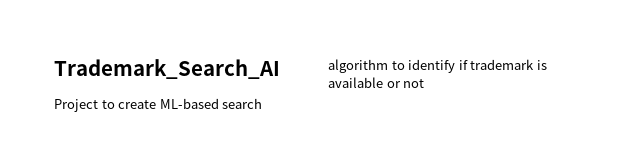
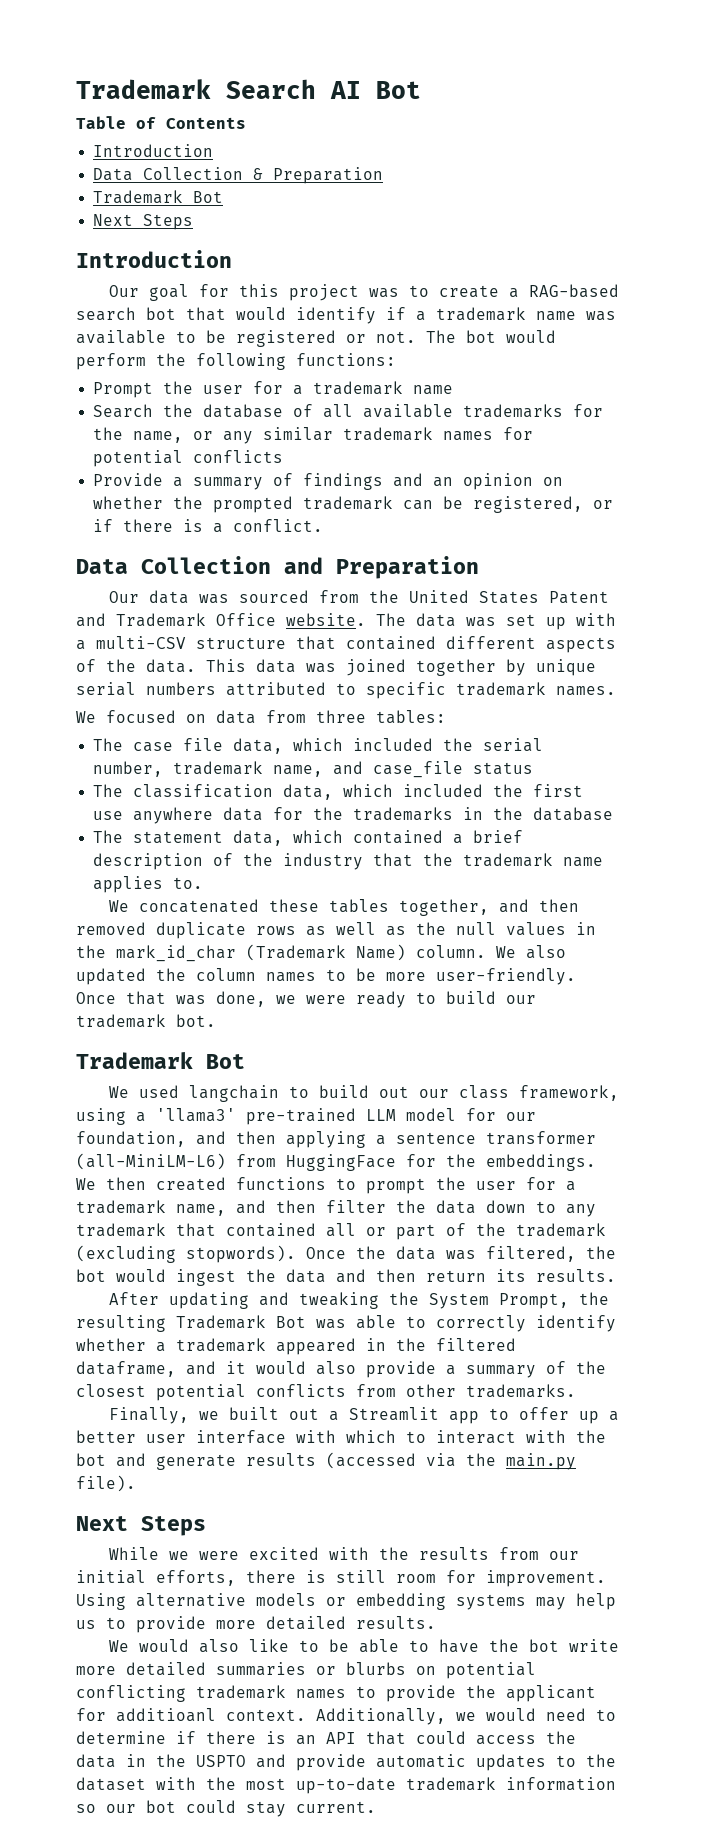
[54,59,280,79] [54,98,263,112] [328,59,547,73] [328,77,425,88] Trademark_Search_AI // Project to create ML-based search algorithm to identify if trademark is available or not -> [76,79,421,99] [76,116,246,129] [93,144,214,157] [93,167,384,184] [93,190,224,204] [93,214,194,230] [76,250,232,268] [108,284,619,301] [76,307,616,324] [76,330,556,347] [76,353,396,370] [93,381,454,398] [93,404,604,418] [93,427,534,444] [93,450,284,467] [93,473,564,490] [93,496,614,513] [93,519,324,533] [76,556,479,579] [108,590,609,604] [76,613,616,630] [76,636,616,653] [76,659,596,676] [76,682,616,699] [76,710,446,724] [93,738,544,754] [93,761,534,778] [93,784,584,800] [93,807,614,824] [93,830,524,846] [93,853,604,870] [93,876,204,893] [108,899,579,916] [76,922,596,939] [76,944,566,962] [76,968,576,985] [76,991,536,1008] [76,1014,216,1028] [76,1052,245,1069] [108,1085,619,1102] [76,1108,536,1125] [76,1131,596,1148] [76,1153,596,1171] [76,1177,576,1194] [76,1200,596,1217] [76,1223,606,1240] [76,1245,616,1263] [76,1269,616,1286] [108,1292,609,1309] [76,1315,616,1332] [76,1338,516,1355] [76,1361,606,1378] [76,1384,576,1401] [108,1407,619,1424] [76,1430,606,1444] [76,1452,576,1470] [76,1475,136,1492] [76,1516,206,1536] [108,1547,579,1560] [76,1570,606,1587] [76,1593,616,1610] [76,1616,436,1633] [108,1639,619,1653] [76,1662,536,1679] [76,1685,596,1702] [76,1708,616,1725] [76,1731,576,1745] [76,1754,616,1771] [76,1777,616,1794] [76,1800,376,1817] Trademark Search AI Bot // Table of Contents // Introduction // Data Collection & Preparation // Trademark Bot // Next Steps // Introduction // Our goal for this project was to create a RAG-based search bot that would identify if a trademark name was available to be registered or not. The bot would perform the following functions: // Prompt the user for a trademark name // Search the database of all available trademarks for the name, or any similar trademark names for potential conflicts // Provide a summary of findings and an opinion on whether the prompted trademark can be registered, or if there is a conflict. // Data Collection and Preparation // Our data was sourced from the United States Patent and Trademark Office website. The data was set up with a multi-CSV structure that contained different aspects of the data. This data was joined together by unique serial numbers attributed to specific trademark names. // We focused on data from three tables: // The case file data, which included the serial number, trademark name, and case_file status // The classification data, which included the first use anywhere data for the trademarks in the database // The statement data, which contained a brief description of the industry that the trademark name applies to. // We concatenated these tables together, and then removed duplicate rows as well as the null values in the mark_id_char (Trademark Name) column. We also updated the column names to be more user-friendly. Once that was done, we were ready to build our trademark bot. // Trademark Bot // We used langchain to build out our class framework, using a 'llama3' pre-trained LLM model for our foundation, and then applying a sentence transformer (all-MiniLM-L6) from HuggingFace for the embeddings. We then created functions to prompt the user for a trademark name, and then filter the data down to any trademark that contained all or part of the trademark (excluding stopwords). Once the data was filtered, the bot would ingest the data and then return its results. // After updating and tweaking the System Prompt, the resulting Trademark Bot was able to correctly identify whether a trademark appeared in the filtered dataframe, and it would also provide a summary of the closest potential conflicts from other trademarks. // Finally, we built out a Streamlit app to offer up a better user interface with which to interact with the bot and generate results (accessed via the main.py file). // Next Steps // While we were excited with the results from our initial efforts, there is still room for improvement. Using alternative models or embedding systems may help us to provide more detailed results. // We would also like to be able to have the bot write more detailed summaries or blurbs on potential conflicting trademark names to provide the applicant for additioanl context. Additionally, we would need to determine if there is an API that could access the data in the USPTO and provide automatic updates to the dataset with the most up-to-date trademark information so our bot could stay current.

